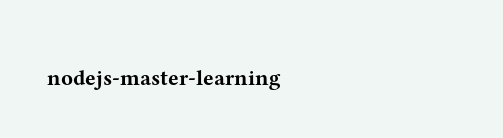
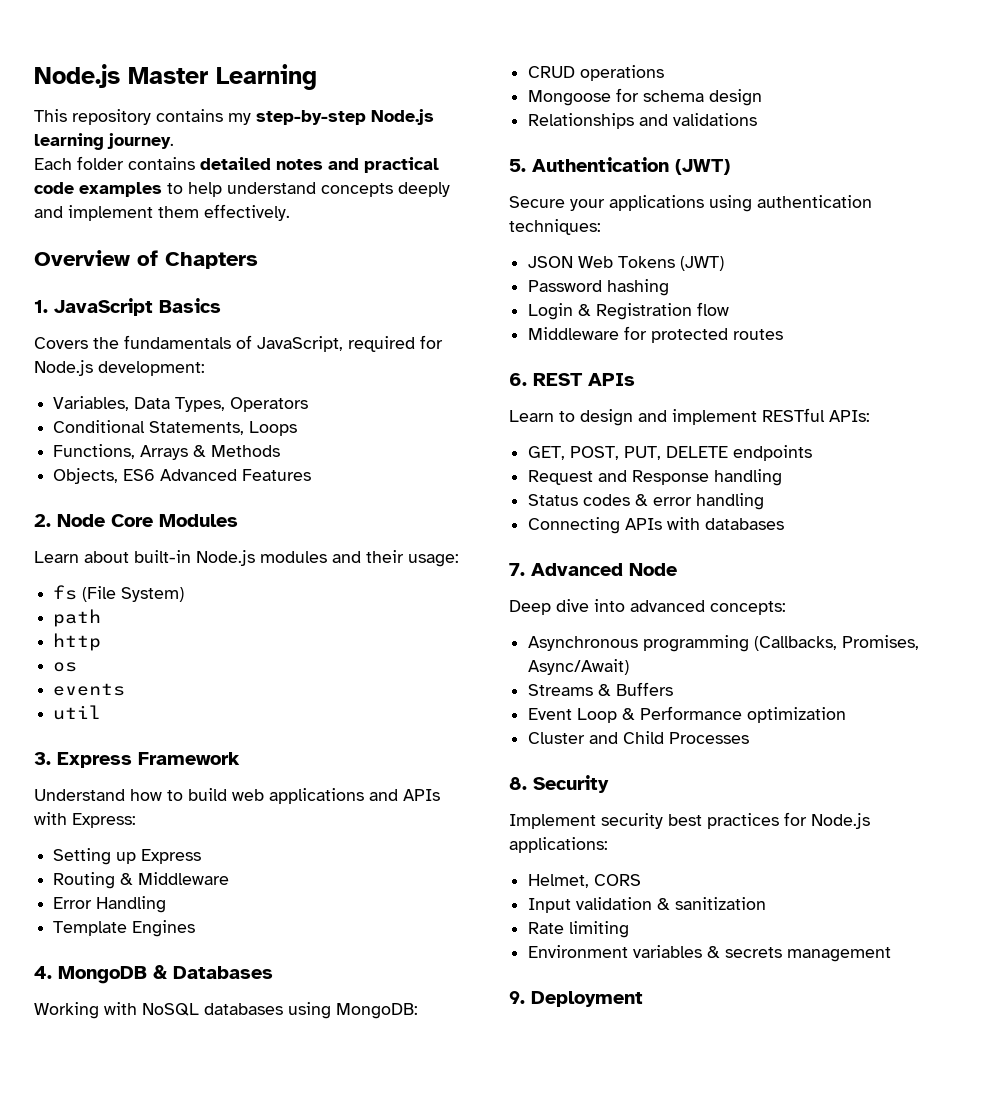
[47,70,281,90] nodejs-master-learning -> [34,64,317,90] [34,109,434,125] [34,133,174,150] [34,156,439,173] [34,182,450,197] [34,204,290,221] [34,250,258,269] [34,298,221,316] [34,335,443,352] [34,360,205,376] [53,396,309,412] [53,420,298,436] [53,444,281,460] [53,468,312,484] [34,514,238,527] [34,550,459,567] [53,585,185,602] [53,609,102,627] [53,633,102,651] [53,662,78,672] [53,683,126,696] [53,705,102,720] [34,752,240,768] [34,788,440,804] [34,812,136,828] [53,848,202,865] [53,872,230,889] [53,896,167,913] [53,920,196,937] [34,965,273,984] [34,1002,418,1019] [528,65,665,81] [528,88,763,106] [528,113,758,129] [509,157,730,175] [509,195,872,212] [509,219,601,235] [528,256,725,271] [528,279,670,296] [528,302,730,320] [528,326,784,343] [509,373,635,386] [509,408,870,426] [528,445,813,461] [528,469,783,486] [528,493,765,510] [528,517,785,534] [509,563,677,576] [509,599,786,615] [528,635,920,652] [528,659,630,675] [528,682,674,696] [528,706,847,723] [528,731,750,744] [509,775,609,793] [509,812,870,829] [509,837,608,853] [528,874,642,888] [528,897,767,913] [528,921,630,938] [528,945,892,962] [509,991,643,1007] Node.js Master Learning // This repository contains my step-by-step Node.js learning journey. // Each folder contains detailed notes and practical code examples to help understand concepts deeply and implement them effectively. // Overview of Chapters // 1. JavaScript Basics // Covers the fundamentals of JavaScript, required for Node.js development: // Variables, Data Types, Operators // Conditional Statements, Loops // Functions, Arrays & Methods // Objects, ES6 Advanced Features // 2. Node Core Modules // Learn about built-in Node.js modules and their usage: // fs (File System) // path // http // os // events // util // 3. Express Framework // Understand how to build web applications and APIs with Express: // Setting up Express // Routing & Middleware // Error Handling // Template Engines // 4. MongoDB & Databases // Working with NoSQL databases using MongoDB: // CRUD operations // Mongoose for schema design // Relationships and validations // 5. Authentication (JWT) // Secure your applications using authentication techniques: // JSON Web Tokens (JWT) // Password hashing // Login & Registration flow // Middleware for protected routes // 6. REST APIs // Learn to design and implement RESTful APIs: // GET, POST, PUT, DELETE endpoints // Request and Response handling // Status codes & error handling // Connecting APIs with databases // 7. Advanced Node // Deep dive into advanced concepts: // Asynchronous programming (Callbacks, Promises, Async/Await) // Streams & Buffers // Event Loop & Performance optimization // Cluster and Child Processes // 8. Security // Implement security best practices for Node.js applications: // Helmet, CORS // Input validation & sanitization // Rate limiting // Environment variables & secrets management // 9. Deployment

